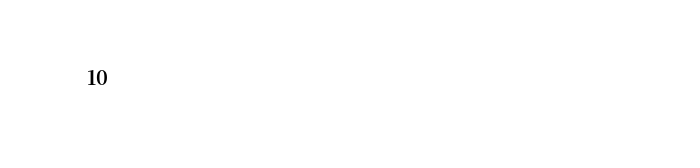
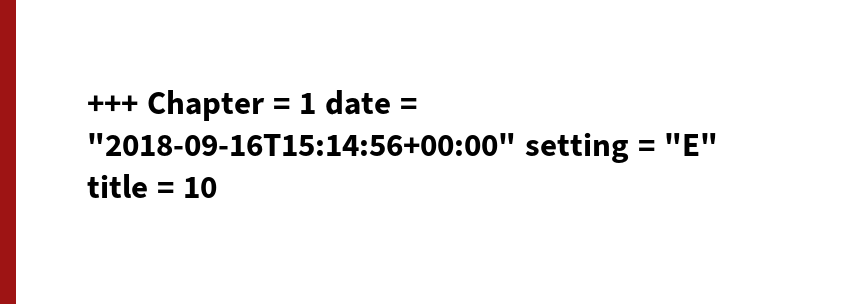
(87, 77) none -> [87,90,417,121] [87,132,718,163] [87,174,174,198] +++ Chapter = 1 date = "2018-09-16T15:14:56+00:00" setting = "E" title =

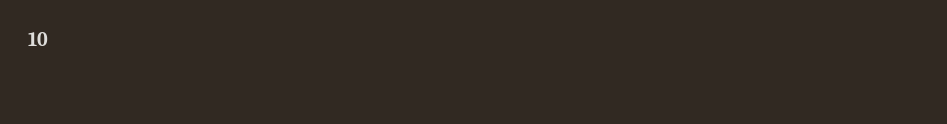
[87,90,417,121] [87,132,718,163] [87,174,174,198] +++ Chapter = 1 date = "2018-09-16T15:14:56+00:00" setting = "E" title = -> (28, 39) none

